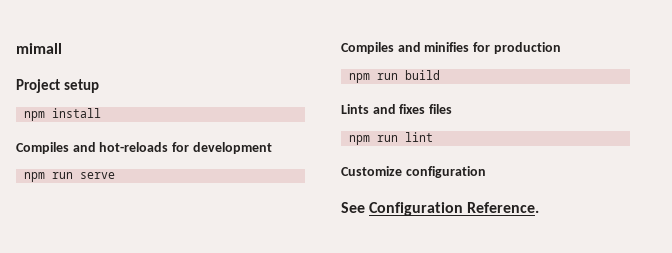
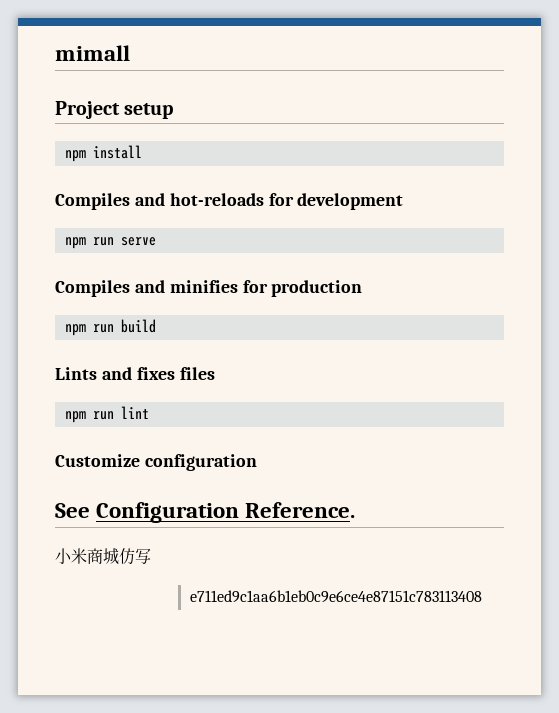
(540, 207) none -> [55,548,151,565] [189,590,482,603] // 小米商城仿写 // e711ed9c1aa6b1eb0c9e6ce4e87151c783113408

